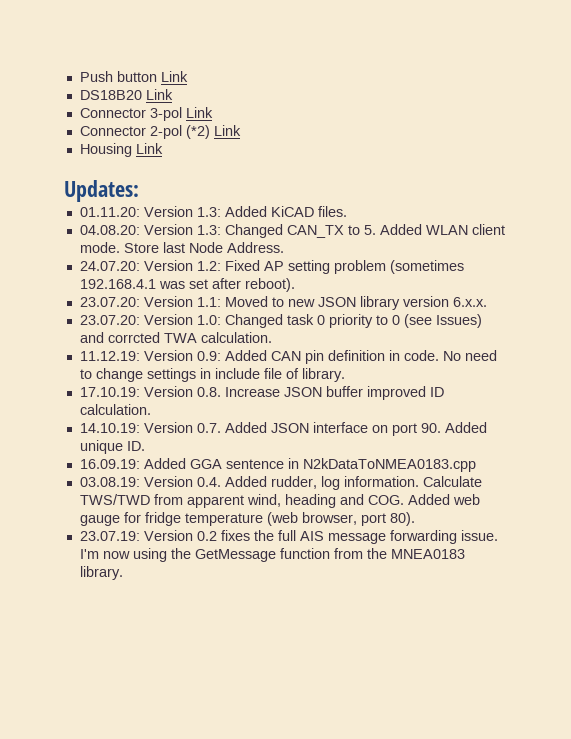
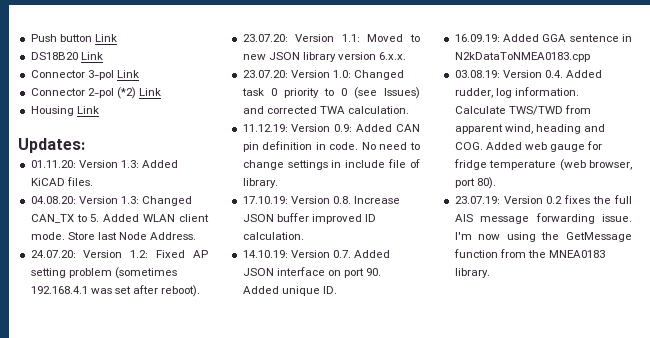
[107,332,160,343] corrcted -> [266,106,317,114] corrected

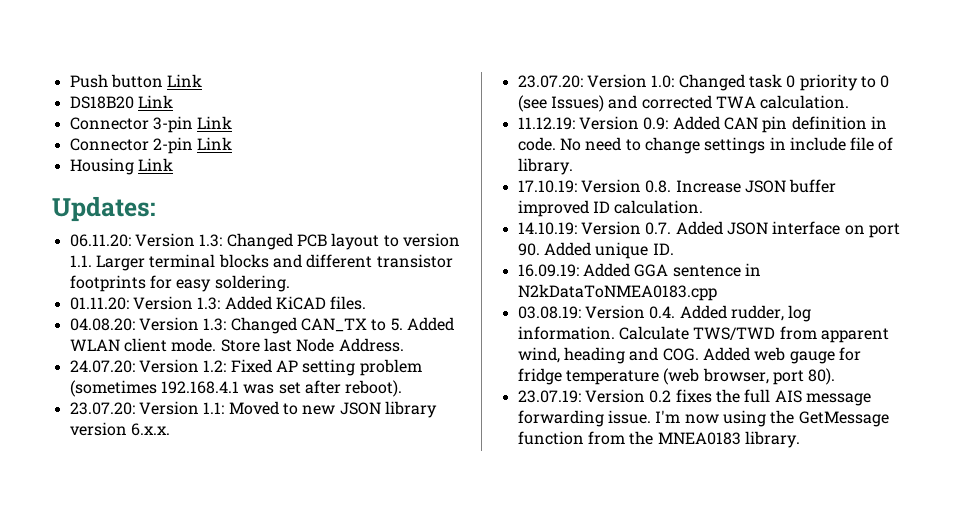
[87,70,139,80] [30,87,136,99] 3-pol Link // Connector 2-pol (*2) -> [152,116,233,133] [69,137,193,154] 3-pin Link // Connector 2-pin
(85, 145) none -> [69,233,460,250] [69,254,453,271] [69,275,290,292] // 06.11.20: Version 1.3: Changed PCB layout to version 1.1. Larger terminal blocks and different transistor footprints for easy soldering.

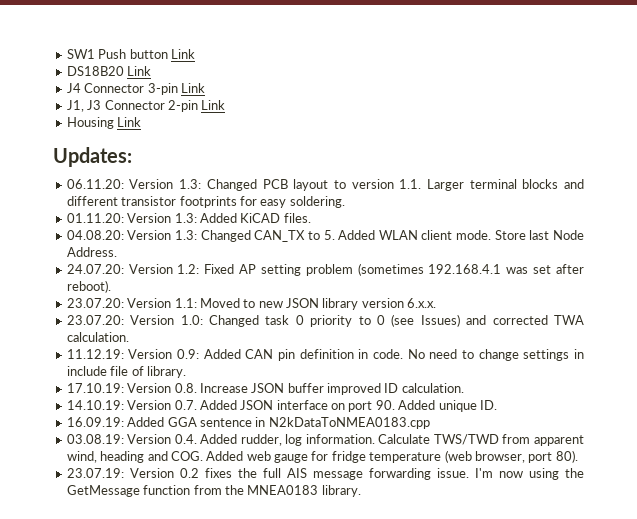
(69, 81) none -> [66,49,95,59] SW1
(173, 101) none -> [66,83,81,93] J4
(233, 122) none -> [66,100,102,112] J1, J3

